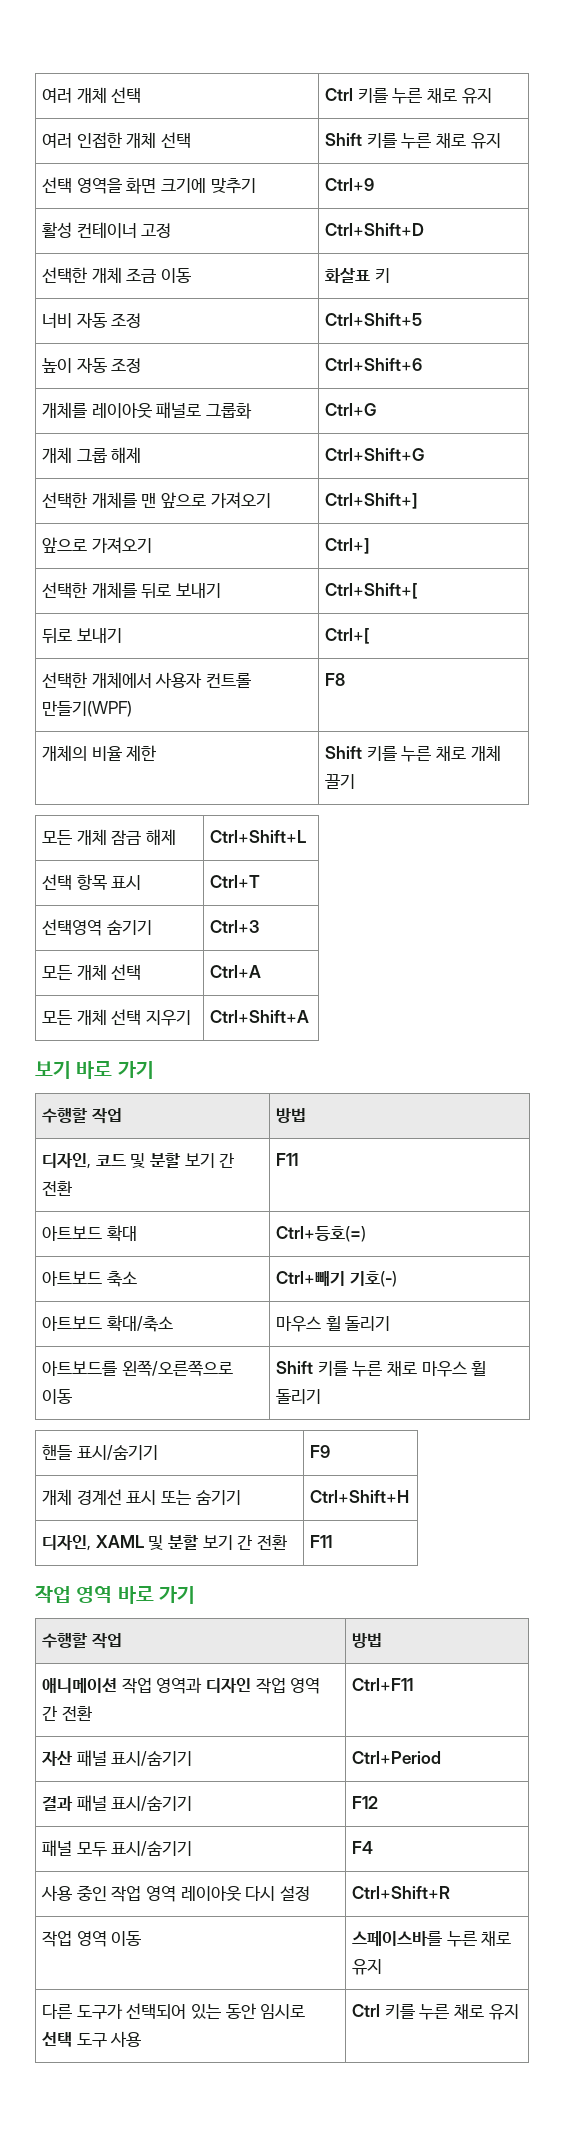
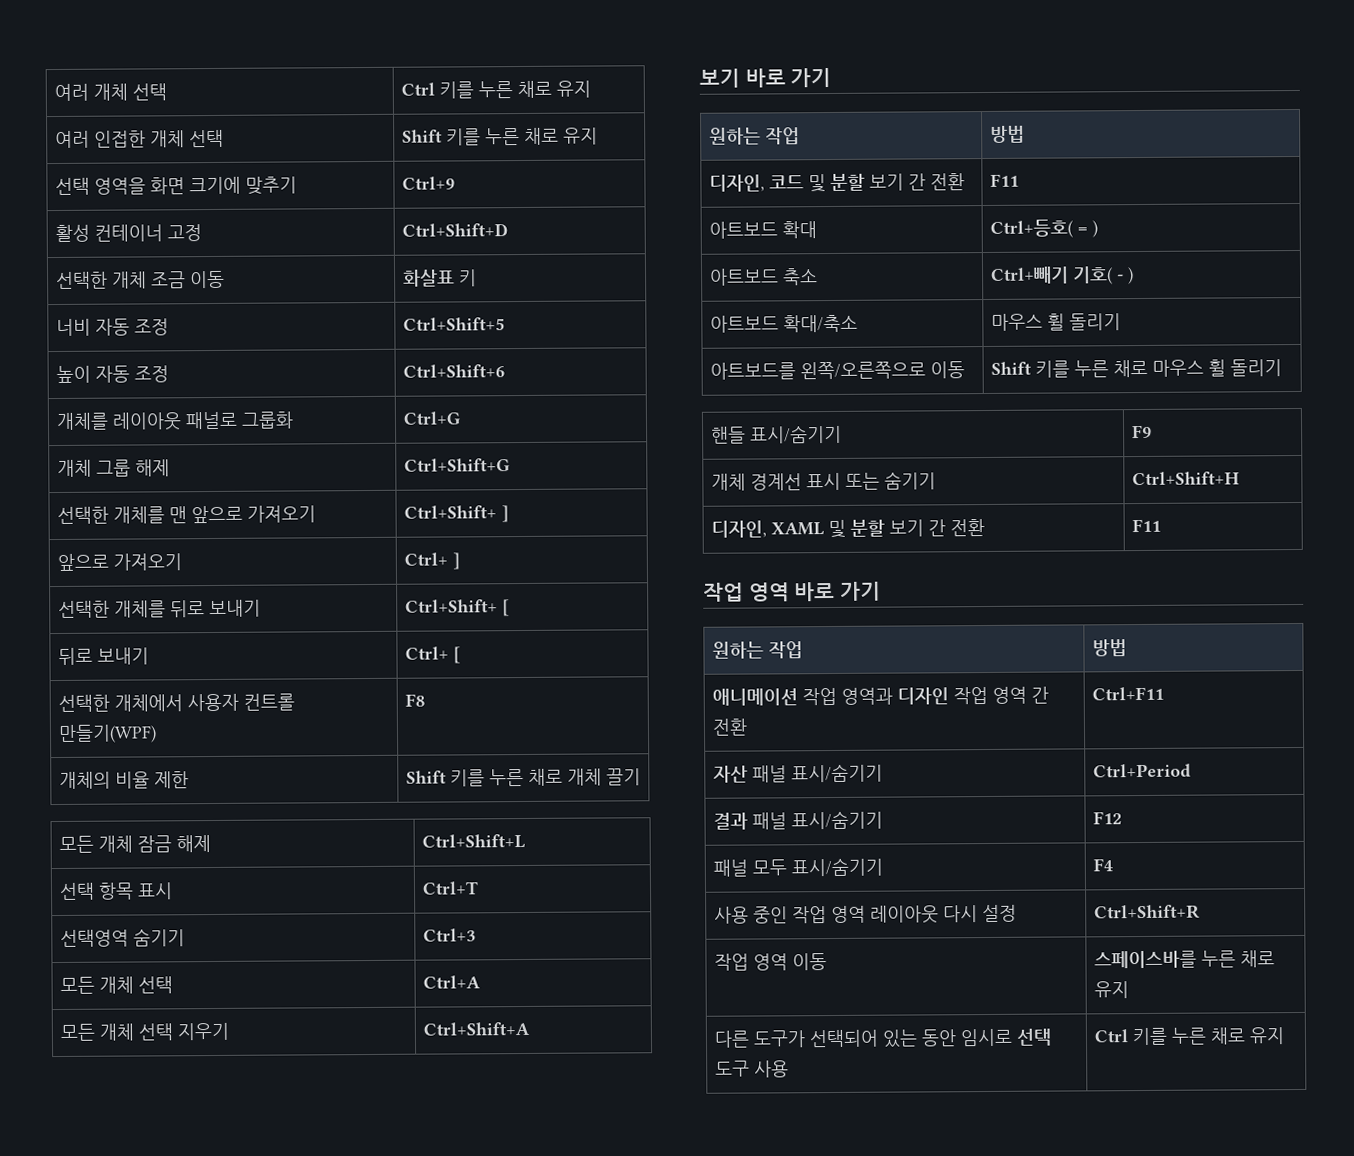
[325,493,418,509] [42,537,152,553] [325,538,370,554] Ctrl+Shift+] // 앞으로 가져오기 | Ctrl+] -> [403,505,509,523] [56,553,182,572] [403,552,460,570] Ctrl+Shift+ ] // 앞으로 가져오기 | Ctrl+ ]
[325,583,418,599] [42,628,122,644] [325,628,370,644] Ctrl+Shift+[ // 뒤로 보내기 | Ctrl+[ -> [404,599,510,617] [57,647,149,666] [404,646,461,664] Ctrl+Shift+ [ // 뒤로 보내기 | Ctrl+ [
[42,1108,89,1123] 수행할 -> [708,127,761,145] 원하는
[276,1226,367,1242] Ctrl+등호(=) -> [989,219,1098,238] Ctrl+등호( = )
[349,1271,397,1287] 기호(-) -> [1071,266,1134,285] 기호( - )
[42,1633,89,1648] 수행할 -> [711,641,764,659] 원하는

